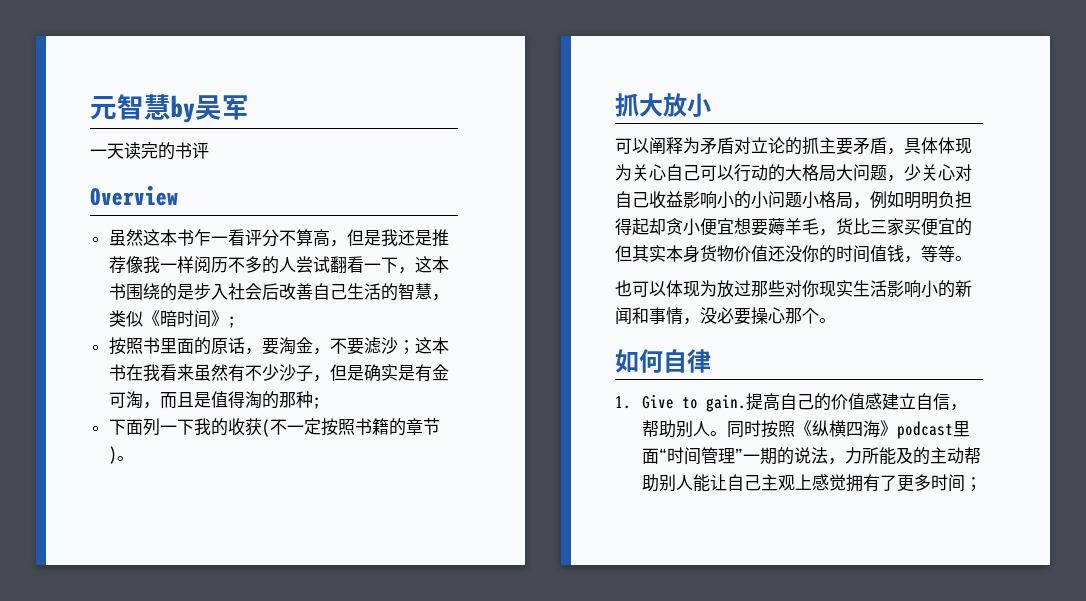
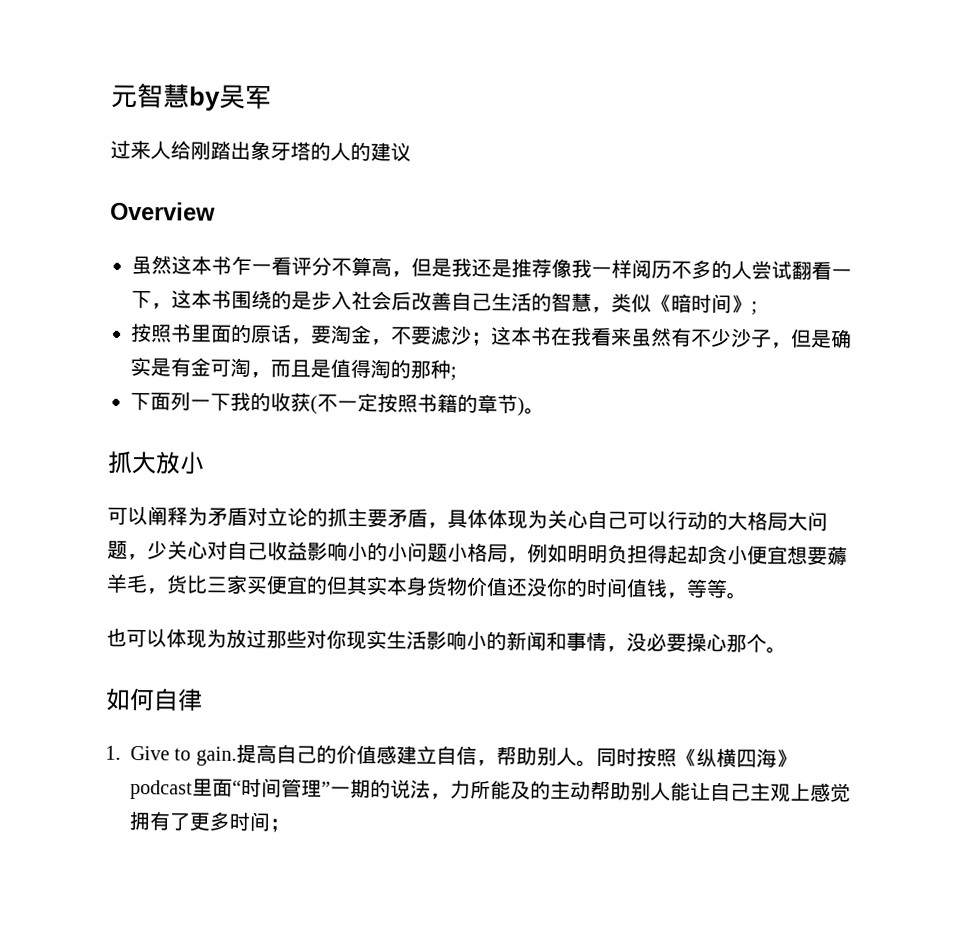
[90,142,209,160] 一天读完的书评 -> [110,139,411,162] 过来人给刚踏出象牙塔的人的建议

